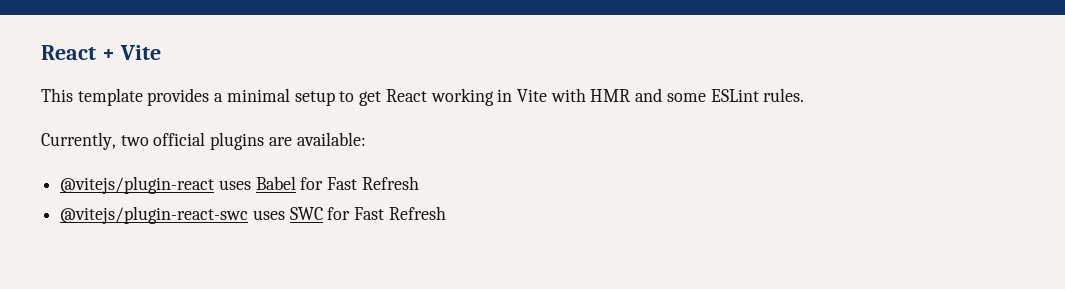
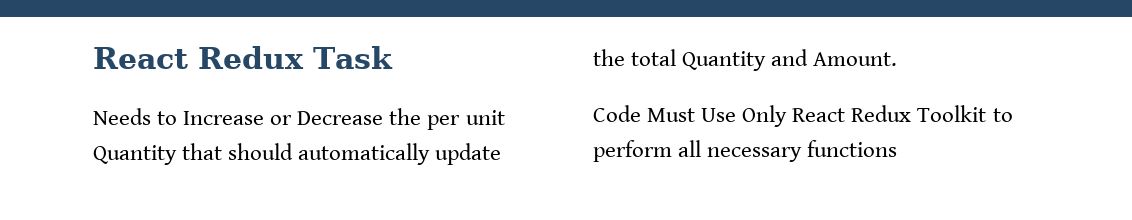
[41,45,161,60] [41,88,805,106] [41,132,366,150] [60,176,419,194] [60,206,446,224] React + Vite // This template provides a minimal setup to get React working in Vite with HMR and some ESLint rules. // Currently, two official plugins are available: // @vitejs/plugin-react uses Babel for Fast Refresh // @vitejs/plugin-react-swc uses SWC for Fast Refresh -> [93,46,393,69] [93,108,505,130] [93,143,502,165] [593,49,898,71] [593,105,1013,127] [593,140,898,162] React Redux Task // Needs to Increase or Decrease the per unit Quantity that should automatically update the total Quantity and Amount. // Code Must Use Only React Redux Toolkit to perform all necessary functions

